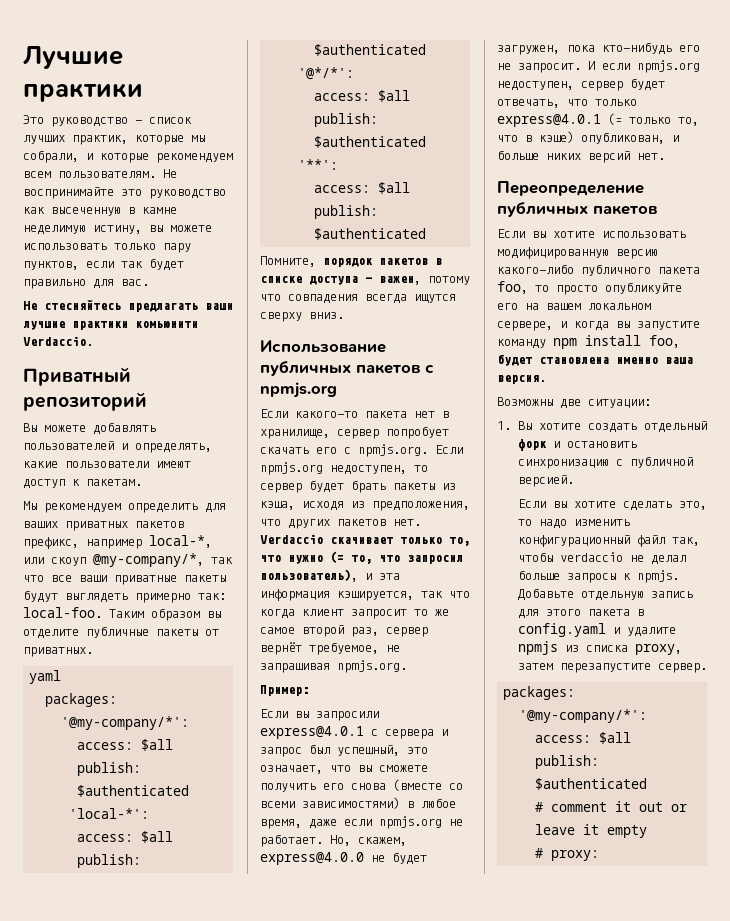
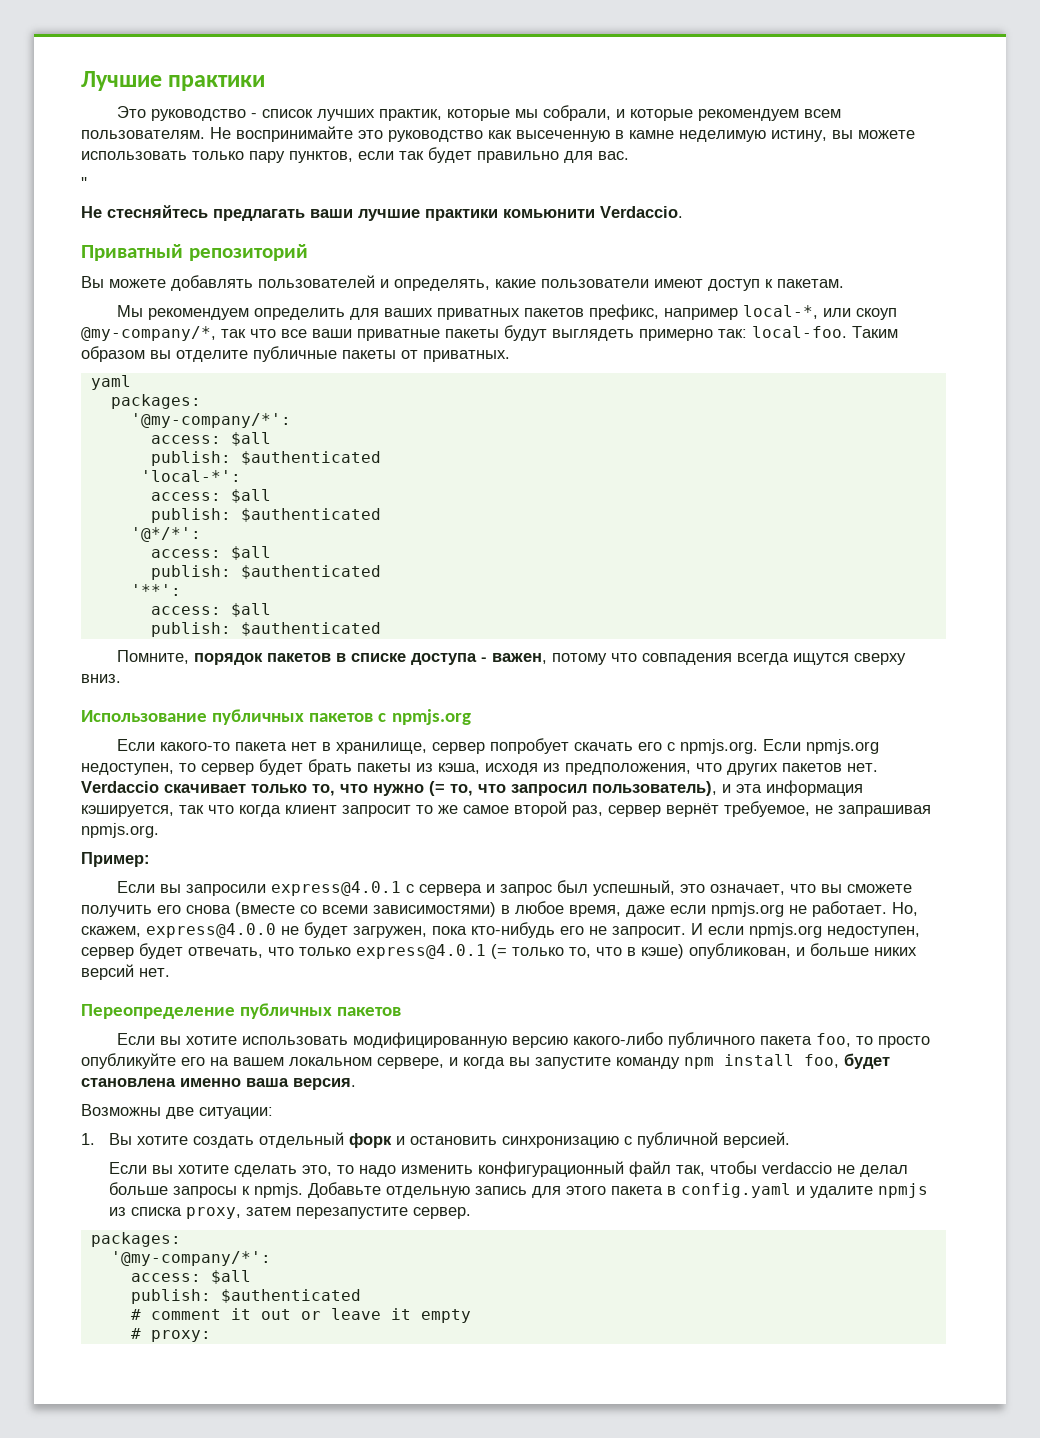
(149, 282) none -> [81,177,87,189] // ''

